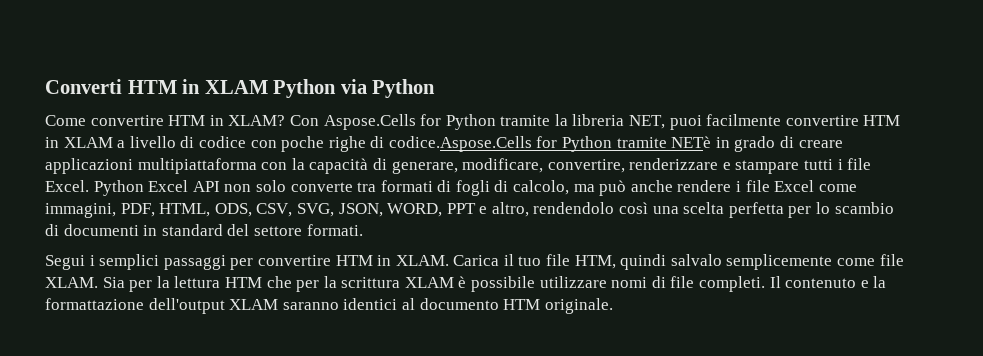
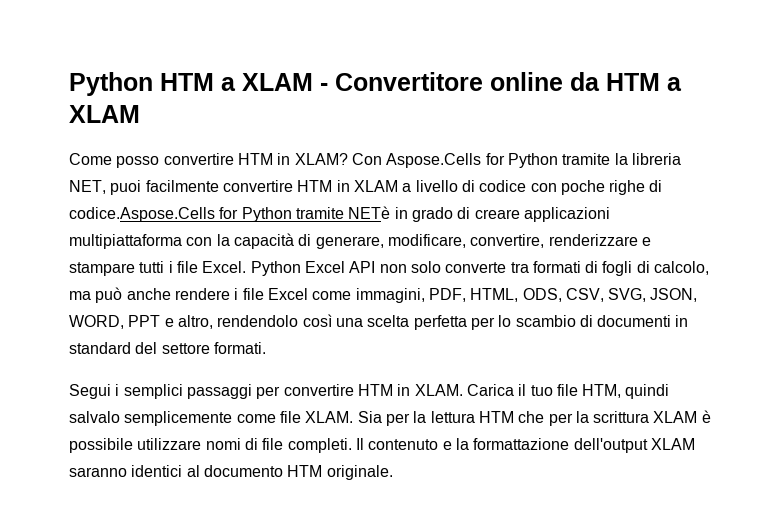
[45,79,436,98] Converti HTM in XLAM Python via Python -> [69,72,682,96] [69,105,140,123] Python HTM a XLAM - Convertitore online da HTM a XLAM
(86, 120) none -> [116,156,160,168] posso

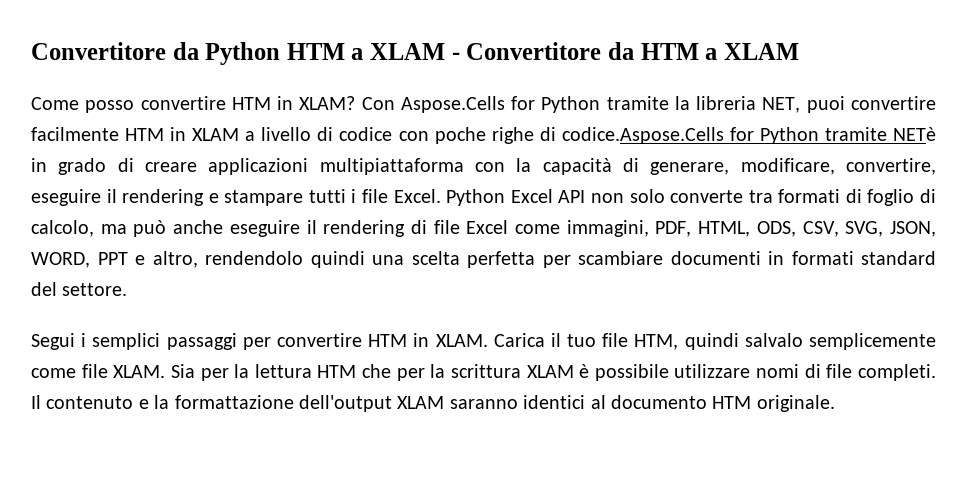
(69, 84) none -> [31,42,199,60] Convertitore da
[490,72,563,91] online -> (602, 51) none
[145,180,293,192] facilmente convertire -> [850,96,936,110] [31,127,119,141] convertire facilmente
[548,234,638,246] renderizzare -> [31,189,205,206] eseguire il rendering
[602,261,633,276] fogli -> [867,189,915,206] foglio
[174,288,239,300] rendere i -> [229,220,427,237] eseguire il rendering di
[302,314,332,327] così -> [310,251,365,268] quindi
[498,315,593,327] lo scambio di -> [578,251,663,265] scambiare
(689, 321) none -> [791,251,854,265] formati
[161,342,266,354] settore formati. -> [62,283,128,296] settore.

